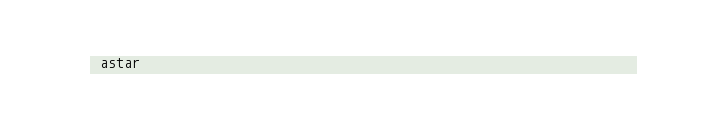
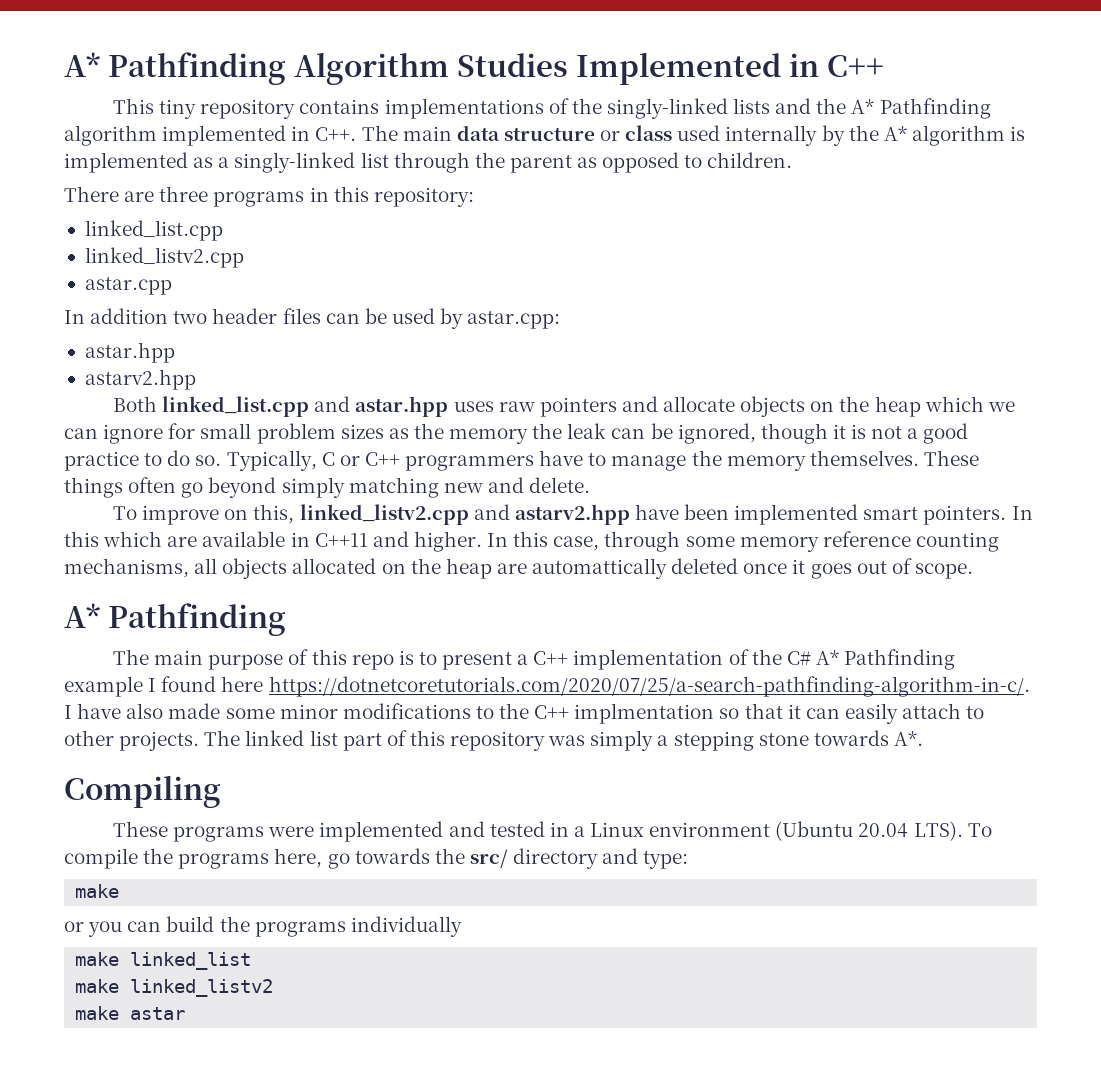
(100, 63) none -> [64,52,884,85] [113,98,991,119] [64,125,1026,146] [64,152,793,173] [64,186,474,207] [84,220,223,241] [84,247,244,268] [84,277,172,295] [64,308,561,329] [84,342,175,363] [84,369,196,390] [113,396,1015,417] [64,423,969,444] [64,450,979,471] [64,477,591,498] [113,504,1033,525] [64,531,999,552] [64,558,973,579] [64,603,286,636] [113,649,956,670] [64,676,1030,697] [64,703,985,724] [64,730,923,751] [64,775,221,808] [113,821,992,842] [64,848,689,869] [75,884,120,898] [64,916,462,937] [75,952,252,970] [75,979,274,997] [75,1006,120,1020] A* Pathfinding Algorithm Studies Implemented in C++ // This tiny repository contains implementations of the singly-linked lists and the A* Pathfinding algorithm implemented in C++. The main data structure or class used internally by the A* algorithm is implemented as a singly-linked list through the parent as opposed to children. // There are three programs in this repository: // linked_list.cpp // linked_listv2.cpp // astar.cpp // In addition two header files can be used by astar.cpp: // astar.hpp // astarv2.hpp // Both linked_list.cpp and astar.hpp uses raw pointers and allocate objects on the heap which we can ignore for small problem sizes as the memory the leak can be ignored, though it is not a good practice to do so. Typically, C or C++ programmers have to manage the memory themselves. These things often go beyond simply matching new and delete. // To improve on this, linked_listv2.cpp and astarv2.hpp have been implemented smart pointers. In this which are available in C++11 and higher. In this case, through some memory reference counting mechanisms, all objects allocated on the heap are automattically deleted once it goes out of scope. // A* Pathfinding // The main purpose of this repo is to present a C++ implementation of the C# A* Pathfinding example I found here https://dotnetcoretutorials.com/2020/07/25/a-search-pathfinding-algorithm-in-c/. I have also made some minor modifications to the C++ implmentation so that it can easily attach to other projects. The linked list part of this repository was simply a stepping stone towards A*. // Compiling // These programs were implemented and tested in a Linux environment (Ubuntu 20.04 LTS). To compile the programs here, go towards the src/ directory and type: // make // or you can build the programs individually // make linked_list // make linked_listv2 // make

